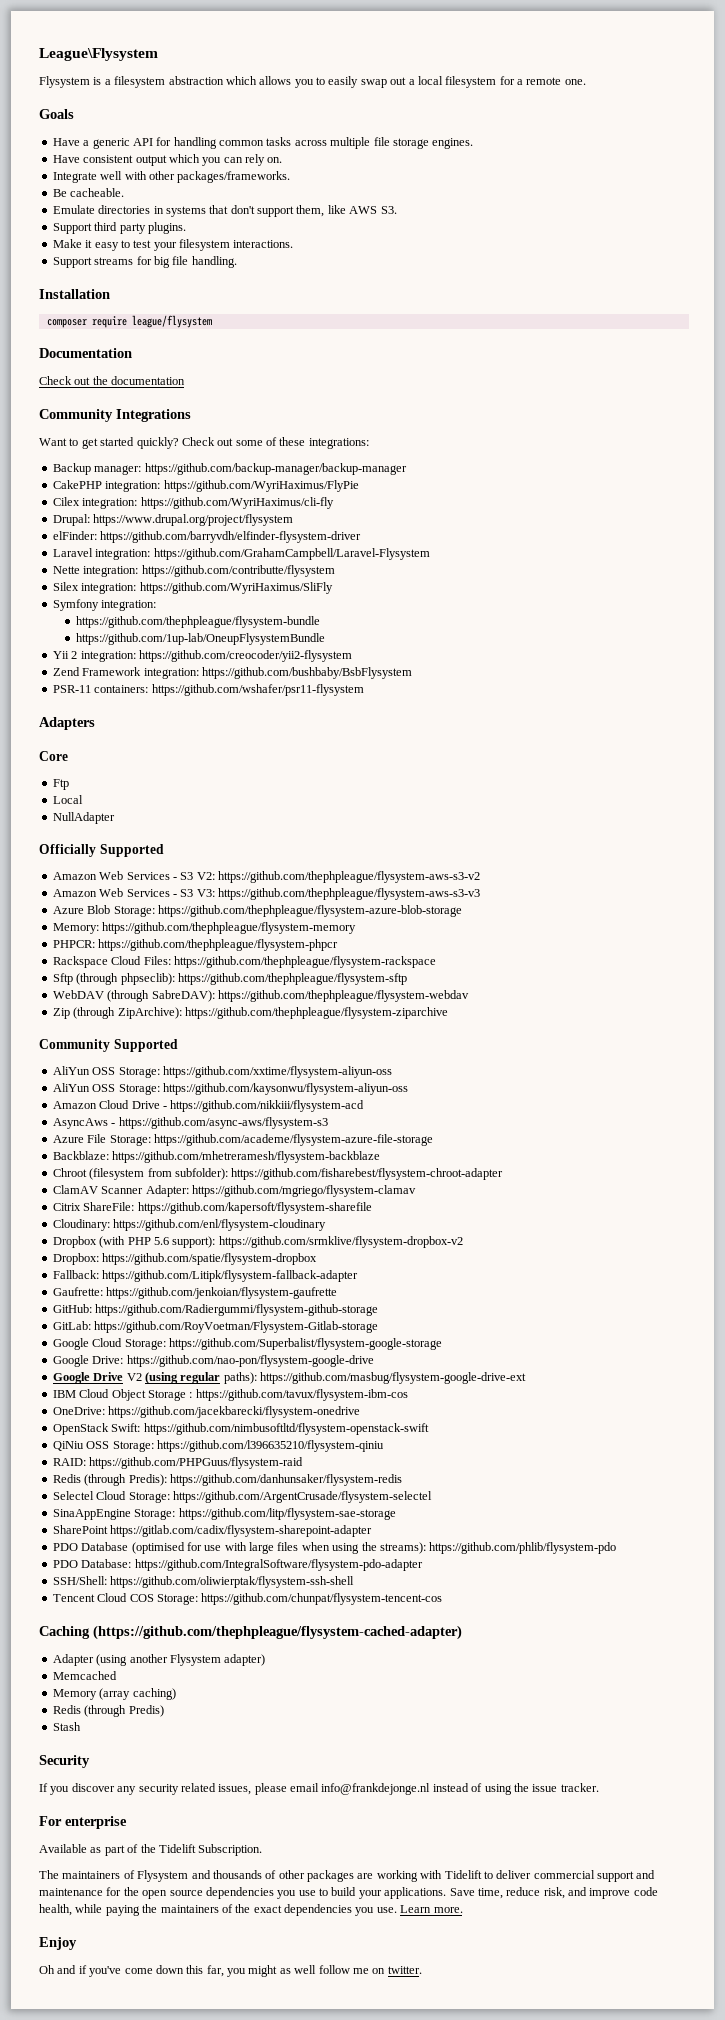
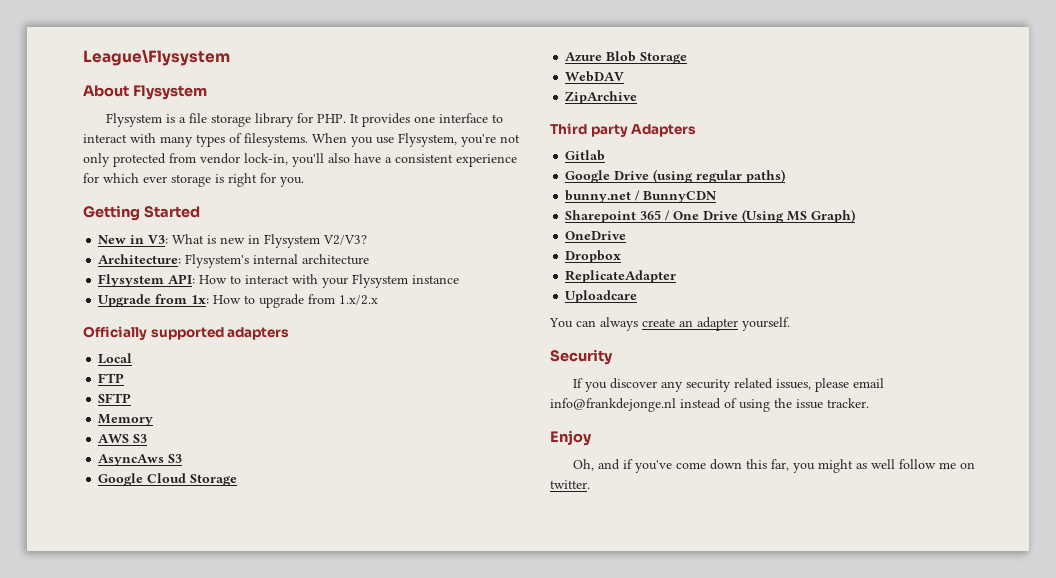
(158, 54) none -> [83,85,207,100] // About Flysystem
[114,76,586,88] [39,109,74,119] [52,137,474,149] [52,154,283,166] [52,171,291,183] [52,188,125,197] [52,205,397,217] [52,222,186,234] [52,239,294,251] [52,256,237,268] [39,289,110,299] [46,315,212,328] [39,348,132,358] [39,376,186,385] [39,409,191,422] [39,437,369,449] [52,463,407,475] [52,480,359,492] [52,497,334,509] [52,514,294,526] [52,531,362,543] [52,548,430,560] [52,565,335,577] [52,582,333,594] [52,599,157,611] [76,616,321,628] [76,633,326,645] [52,650,352,662] [52,667,412,679] [52,684,364,696] [39,717,95,730] [39,751,68,761] [52,779,69,790] [52,795,83,804] [52,812,115,824] [39,844,164,857] [52,871,480,883] [52,888,480,900] [52,905,462,917] [52,922,357,934] [52,939,339,951] [52,956,436,968] [52,973,407,985] [52,990,469,1002] [52,1007,448,1019] [39,1039,178,1052] [52,1066,392,1078] [52,1083,408,1095] [52,1100,365,1112] [52,1117,328,1129] [52,1134,433,1146] [52,1151,381,1163] [52,1168,504,1180] [52,1185,416,1197] [52,1202,372,1214] [52,1219,327,1231] [52,1236,463,1248] [52,1253,318,1265] [52,1270,359,1282] [52,1287,338,1299] [52,1304,379,1316] [52,1321,379,1333] [52,1338,442,1350] [52,1355,374,1367] filesystem abstraction which allows you to easily swap out a local filesystem for a remote one. // Goals // Have a generic API for handling common tasks across multiple file storage engines. // Have consistent output which you can rely on. // Integrate well with other packages/frameworks. // Be cacheable. // Emulate directories in systems that don't support them, like AWS S3. // Support third party plugins. // Make it easy to test your filesystem interactions. // Support streams for big file handling. // Installation // composer require league/flysystem // Documentation // Check out the documentation // Community Integrations // Want to get started quickly? Check out some of these integrations: // Backup manager: https://github.com/backup-manager/backup-manager // CakePHP integration: https://github.com/WyriHaximus/FlyPie // Cilex integration: https://github.com/WyriHaximus/cli-fly // Drupal: https://www.drupal.org/project/flysystem // elFinder: https://github.com/barryvdh/elfinder-flysystem-driver // Laravel integration: https://github.com/GrahamCampbell/Laravel-Flysystem // Nette integration: https://github.com/contributte/flysystem // Silex integration: https://github.com/WyriHaximus/SliFly // Symfony integration: // https://github.com/thephpleague/flysystem-bundle // https://github.com/1up-lab/OneupFlysystemBundle // Yii 2 integration: https://github.com/creocoder/yii2-flysystem // Zend Framework integration: https://github.com/bushbaby/BsbFlysystem // PSR-11 containers: https://github.com/wshafer/psr11-flysystem // Adapters // Core // Ftp // Local // NullAdapter // Officially Supported // Amazon Web Services - S3 V2: https://github.com/thephpleague/flysystem-aws-s3-v2 // Amazon Web Services - S3 V3: https://github.com/thephpleague/flysystem-aws-s3-v3 // Azure Blob Storage: https://github.com/thephpleague/flysystem-azure-blob-storage // Memory: https://github.com/thephpleague/flysystem-memory // PHPCR: https://github.com/thephpleague/flysystem-phpcr // Rackspace Cloud Files: https://github.com/thephpleague/flysystem-rackspace // Sftp (through phpseclib): https://github.com/thephpleague/flysystem-sftp // WebDAV (through SabreDAV): https://github.com/thephpleague/flysystem-webdav // Zip (through ZipArchive): https://github.com/thephpleague/flysystem-ziparchive // Community Supported // AliYun OSS Storage: https://github.com/xxtime/flysystem-aliyun-oss // AliYun OSS Storage: https://github.com/kaysonwu/flysystem-aliyun-oss // Amazon Cloud Drive - https://github.com/nikkiii/flysystem-acd // AsyncAws - https://github.com/async-aws/flysystem-s3 // Azure File Storage: https://github.com/academe/flysystem-azure-file-storage // Backblaze: https://github.com/mhetreramesh/flysystem-backblaze // Chroot (filesystem from subfolder): https://github.com/fisharebest/flysystem-chroot-adapter // ClamAV Scanner Adapter: https://github.com/mgriego/flysystem-clamav // Citrix ShareFile: https://github.com/kapersoft/flysystem-sharefile // Cloudinary: https://github.com/enl/flysystem-cloudinary // Dropbox (with PHP 5.6 support): https://github.com/srmklive/flysystem-dropbox-v2 // Dropbox: https://github.com/spatie/flysystem-dropbox // Fallback: https://github.com/Litipk/flysystem-fallback-adapter // Gaufrette: https://github.com/jenkoian/flysystem-gaufrette // GitHub: https://github.com/Radiergummi/flysystem-github-storage // GitLab: https://github.com/RoyVoetman/Flysystem-Gitlab-storage // Google Cloud Storage: https://github.com/Superbalist/flysystem-google-storage // Google Drive: https://github.com/nao-pon/flysystem-google-drive -> [188,113,503,127] [83,133,520,147] [83,153,517,167] [83,173,304,187] [83,205,200,221] [98,234,368,248] [98,254,370,268] [98,274,460,288] [98,294,379,308] [83,326,290,340] [98,353,133,364] [98,373,125,383] [98,393,132,403] [98,414,154,426] [98,434,148,443] [98,454,183,466] [98,473,238,486] [565,51,688,64] [565,71,625,82] [565,91,638,104] [550,123,697,137] [565,150,606,161] file storage library for PHP. It provides one interface to interact with many types of filesystems. When you use Flysystem, you're not only protected from vendor lock-in, you'll also have a consistent experience for which ever storage is right for you. // Getting Started // New in V3: What is new in Flysystem V2/V3? // Architecture: Flysystem's internal architecture // Flysystem API: How to interact with your Flysystem instance // Upgrade from 1x: How to upgrade from 1.x/2.x // Officially supported adapters // Local // FTP // SFTP // Memory // AWS S3 // AsyncAws S3 // Google Cloud Storage // Azure Blob Storage // WebDAV // ZipArchive // Third party Adapters // Gitlab
[126,1373,142,1381] V2 -> (650, 175) none
[223,1372,526,1384] [52,1389,408,1401] [52,1406,361,1418] [52,1423,429,1435] [52,1440,384,1452] [52,1457,304,1469] [52,1474,402,1486] [52,1491,432,1503] [52,1508,396,1520] [52,1525,373,1537] [52,1542,617,1554] [52,1559,423,1571] [52,1576,355,1588] [52,1593,443,1605] [39,1625,462,1640] [52,1654,266,1666] [52,1671,117,1680] [52,1688,176,1700] [52,1705,164,1717] [52,1722,81,1731] paths): https://github.com/masbug/flysystem-google-drive-ext // IBM Cloud Object Storage : https://github.com/tavux/flysystem-ibm-cos // OneDrive: https://github.com/jacekbarecki/flysystem-onedrive // OpenStack Swift: https://github.com/nimbusoftltd/flysystem-openstack-swift // QiNiu OSS Storage: https://github.com/l396635210/flysystem-qiniu // RAID: https://github.com/PHPGuus/flysystem-raid // Redis (through Predis): https://github.com/danhunsaker/flysystem-redis // Selectel Cloud Storage: https://github.com/ArgentCrusade/flysystem-selectel // SinaAppEngine Storage: https://github.com/litp/flysystem-sae-storage // SharePoint https://gitlab.com/cadix/flysystem-sharepoint-adapter // PDO Database (optimised for use with large files when using the streams): https://github.com/phlib/flysystem-pdo // PDO Database: https://github.com/IntegralSoftware/flysystem-pdo-adapter // SSH/Shell: https://github.com/oliwierptak/flysystem-ssh-shell // Tencent Cloud COS Storage: https://github.com/chunpat/flysystem-tencent-cos // Caching (https://github.com/thephpleague/flysystem-cached-adapter) // Adapter (using another Flysystem adapter) // Memcached // Memory (array caching) // Redis (through Predis) // Stash -> [746,169,786,183] [565,190,718,203] [565,209,856,223] [565,231,627,240] [565,250,622,263] [565,270,677,283] [565,290,638,303] [549,317,790,331] paths) // bunny.net / BunnyCDN // Sharepoint 365 / One Drive (Using MS Graph) // OneDrive // Dropbox // ReplicateAdapter // Uploadcare // You can always create an adapter yourself.
[39,1816,127,1829] [39,1844,263,1856] [39,1870,656,1882] [39,1887,658,1899] [39,1904,463,1916] // For enterprise // Available as part of the Tidelift Subscription. // The maintainers of Flysystem and thousands of other packages are working with Tidelift to deliver commercial support and maintenance for the open source dependencies you use to build your applications. Save time, reduce risk, and improve code health, while paying the maintainers of the exact dependencies you use. Learn more. -> (869, 403) none
[39,1965,55,1974] Oh -> [572,459,594,471] Oh,

